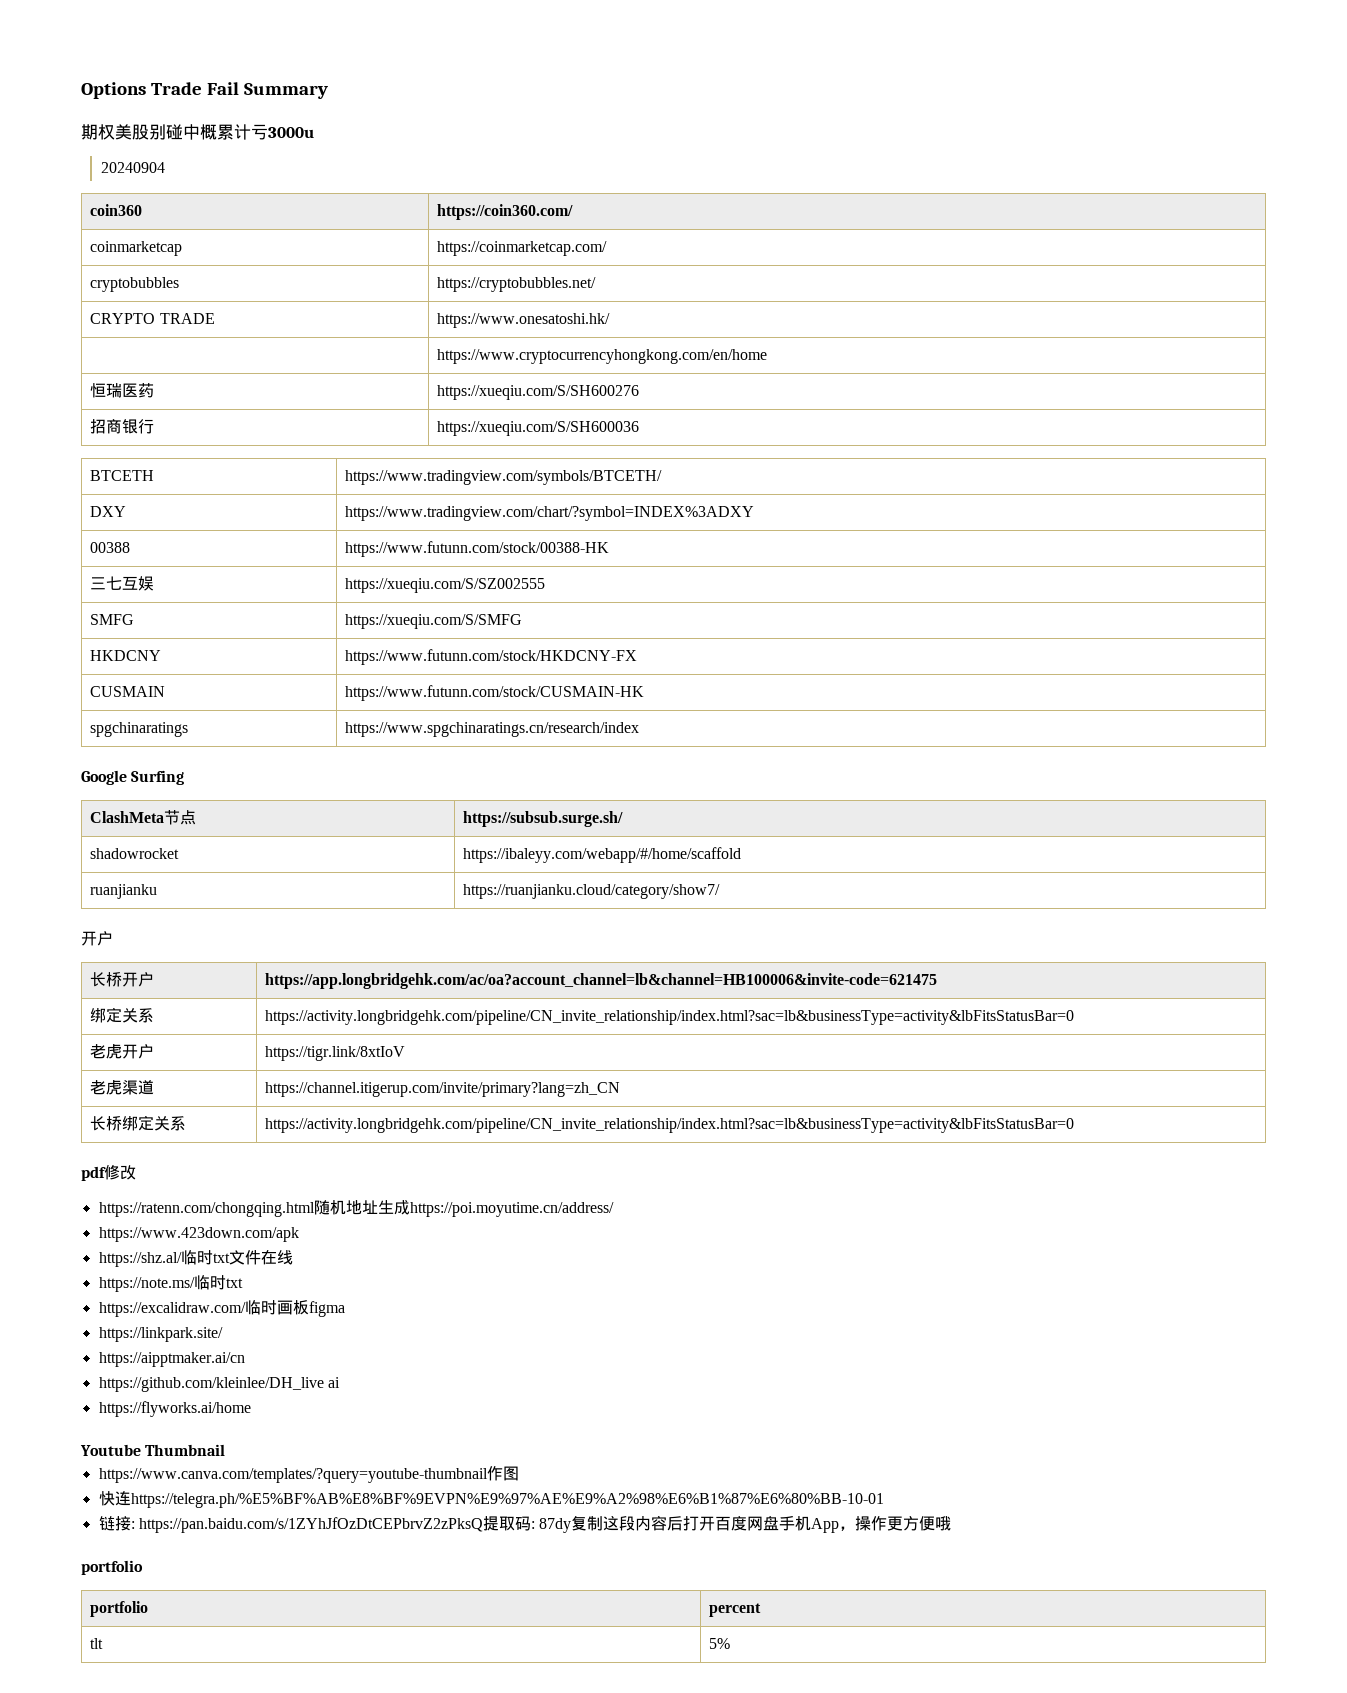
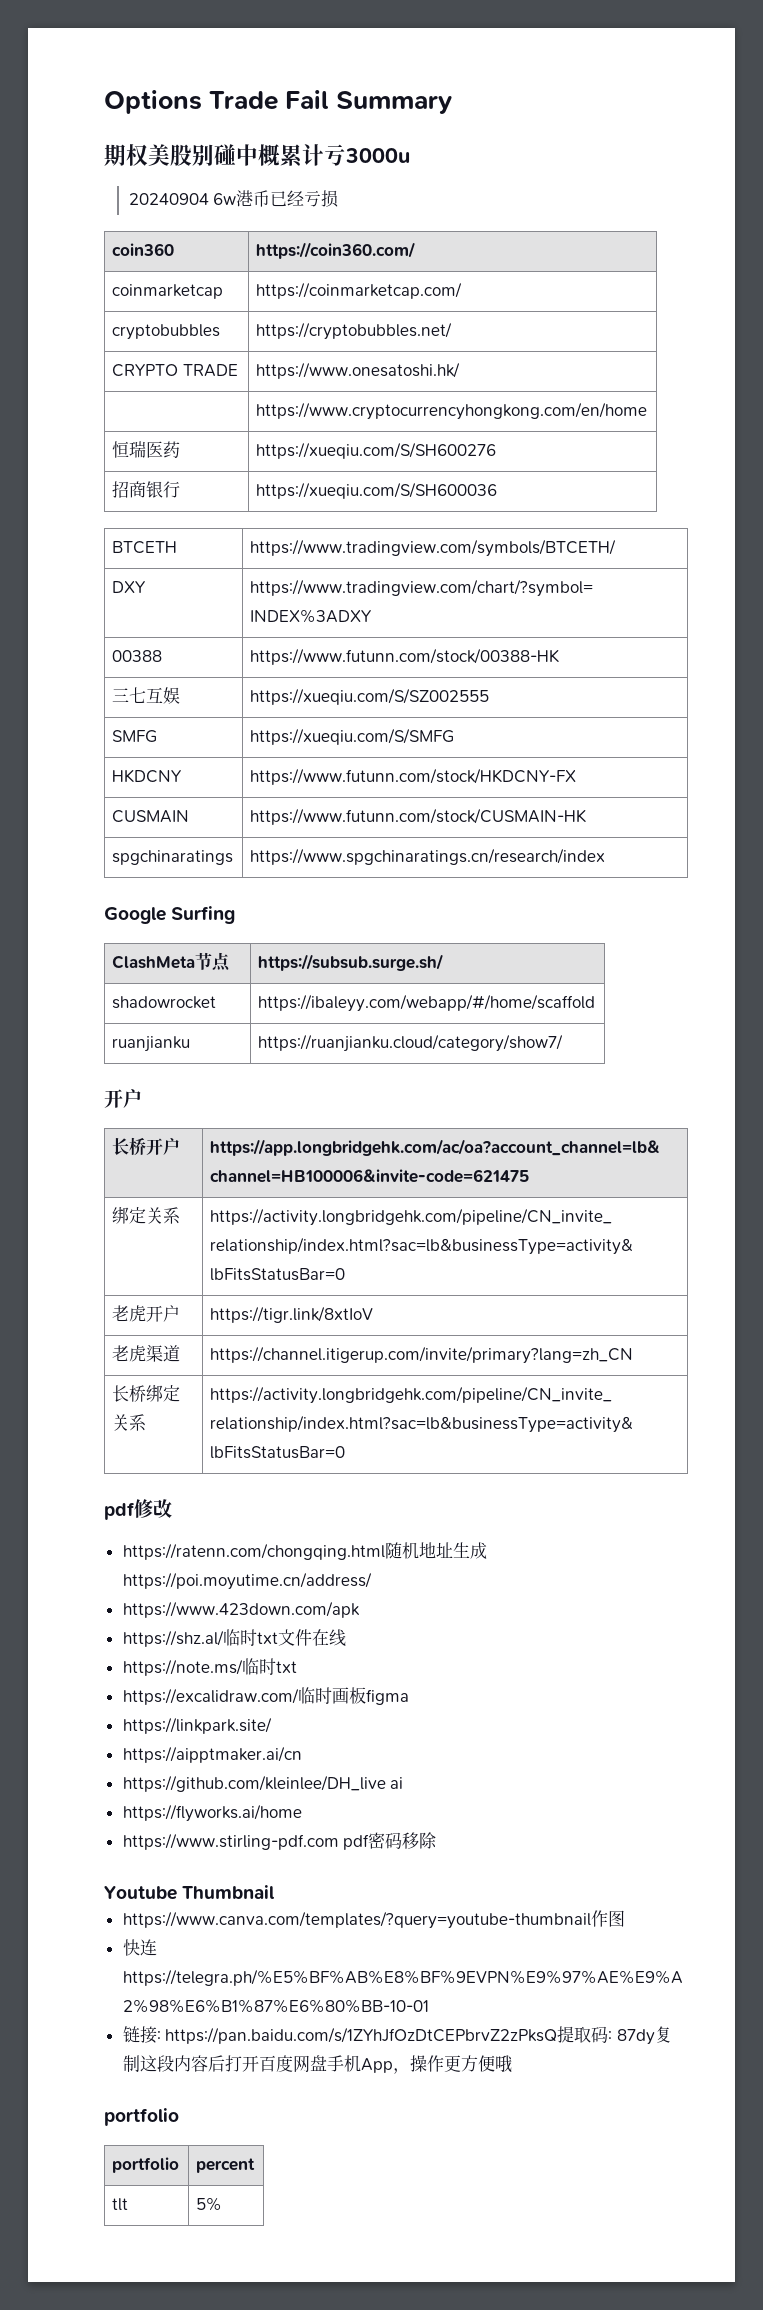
(165, 167) none -> [213,190,339,208] 6w港币已经亏损
(251, 1409) none -> [122,1832,438,1850] // https://www.stirling-pdf.com pdf密码移除

